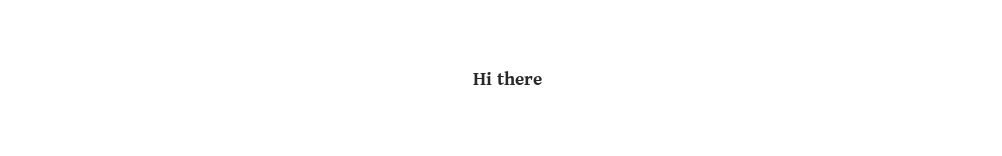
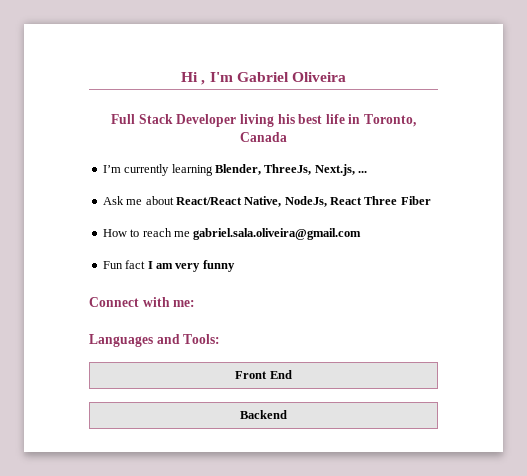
[497,71,543,85] there -> [201,72,346,85] [110,114,417,127] [240,132,287,142] [102,164,367,176] [102,196,431,207] [102,228,362,240] [102,260,235,272] [89,297,196,307] [89,334,221,347] [235,370,292,379] [240,410,287,419] , I'm Gabriel Oliveira // Full Stack Developer living his best life in Toronto, Canada // I’m currently learning Blender, ThreeJs, Next.js, ... // Ask me about React/React Native, NodeJs, React Three Fiber // How to reach me gabriel.sala.oliveira@gmail.com // Fun fact I am very funny // Connect with me: // Languages and Tools: // Front End // Backend

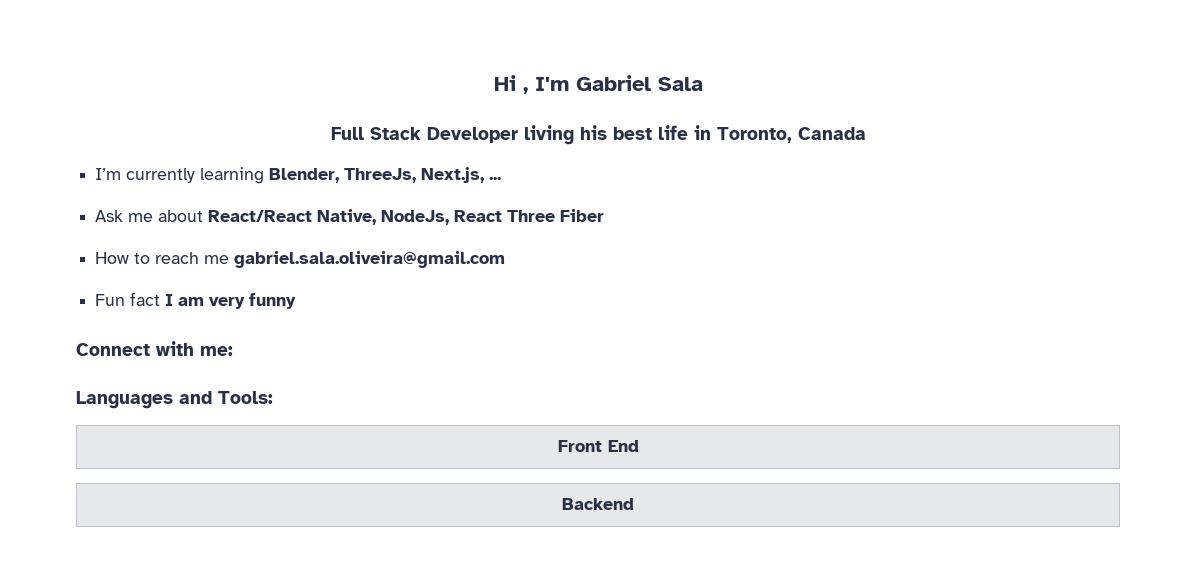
[291,72,346,82] Oliveira -> [658,77,703,91] Sala

